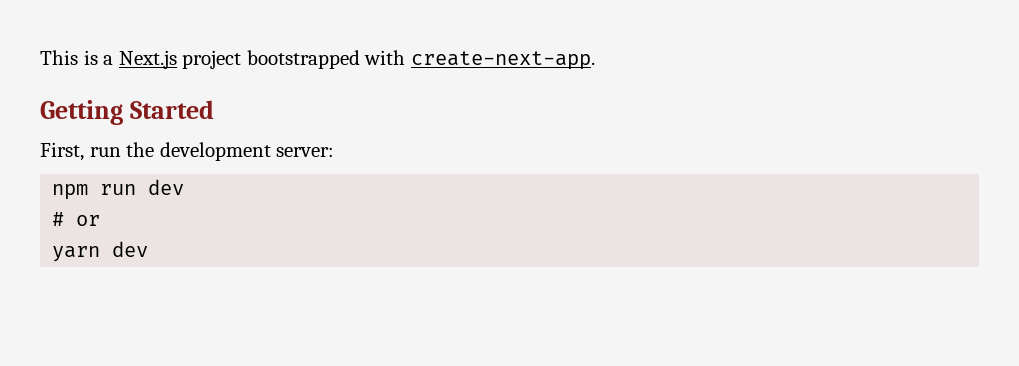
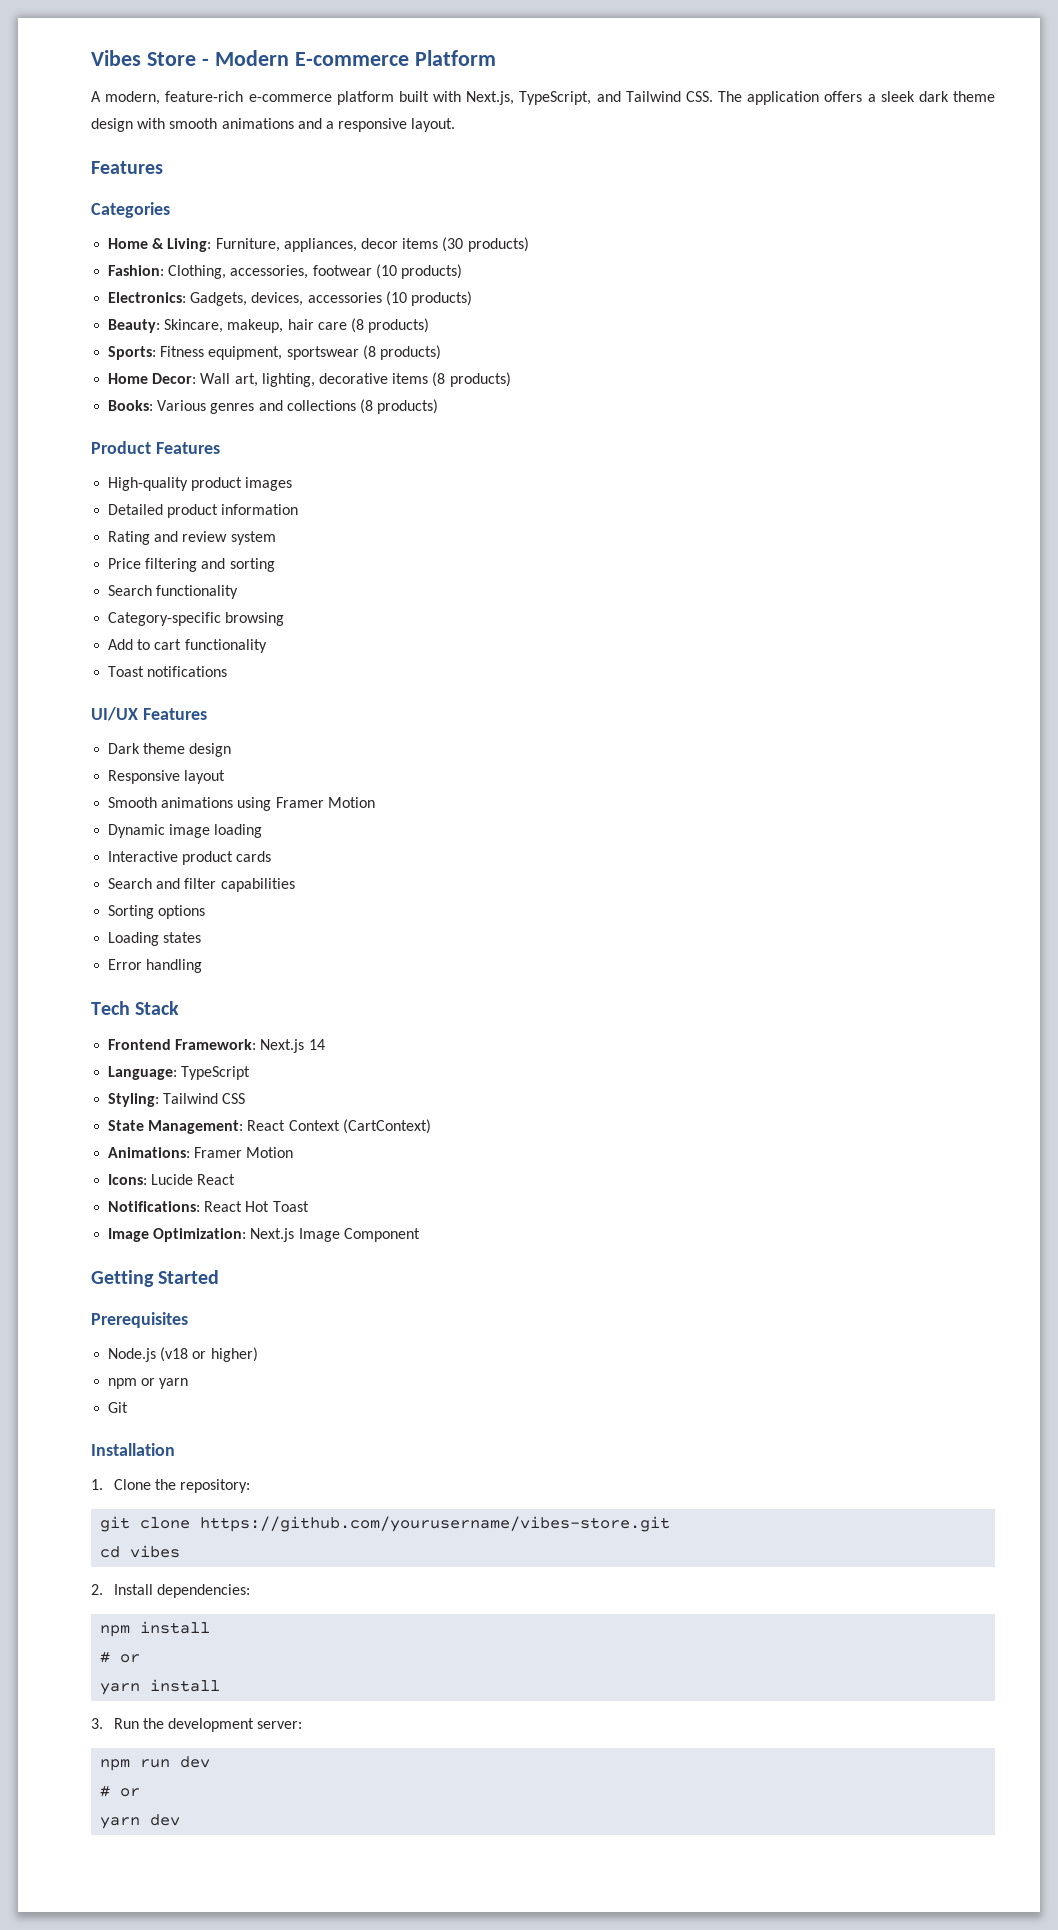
[40,50,595,70] [40,100,214,125] [40,142,121,161] This is a Next.js project bootstrapped with create-next-app. // Getting Started // First, run -> [91,50,496,66] [91,91,995,105] [91,118,456,132] [91,161,163,174] [91,202,170,218] [108,237,529,252] [108,264,462,279] [108,291,472,306] [108,318,430,333] [108,345,441,360] [108,372,511,387] [108,399,439,414] [91,441,220,454] [108,477,293,491] [108,504,299,518] [108,531,276,545] [108,558,275,572] [108,585,239,599] [108,612,285,626] [108,639,267,653] [108,666,228,677] [91,707,207,721] [108,743,232,757] [108,770,226,784] [108,797,375,811] [108,824,263,838] [108,851,272,865] [108,878,295,892] [108,905,206,919] [108,932,202,946] [108,959,203,973] [91,1001,180,1015] [108,1039,325,1053] [108,1066,251,1080] [108,1093,246,1107] [108,1119,431,1134] [108,1147,294,1158] [108,1174,236,1185] [108,1201,309,1212] [108,1228,420,1242] [91,1270,220,1287] [91,1312,188,1328] [108,1347,258,1362] [108,1378,189,1389] [108,1402,129,1413] [91,1443,175,1456] [91,1479,250,1493] [100,1516,671,1532] [100,1545,181,1558] [91,1584,250,1598] [100,1621,211,1637] [100,1651,141,1663] [100,1679,221,1695] [91,1718,139,1729] Vibes Store - Modern E-commerce Platform // A modern, feature-rich e-commerce platform built with Next.js, TypeScript, and Tailwind CSS. The application offers a sleek dark theme design with smooth animations and a responsive layout. // Features // Categories // Home & Living: Furniture, appliances, decor items (30 products) // Fashion: Clothing, accessories, footwear (10 products) // Electronics: Gadgets, devices, accessories (10 products) // Beauty: Skincare, makeup, hair care (8 products) // Sports: Fitness equipment, sportswear (8 products) // Home Decor: Wall art, lighting, decorative items (8 products) // Books: Various genres and collections (8 products) // Product Features // High-quality product images // Detailed product information // Rating and review system // Price filtering and sorting // Search functionality // Category-specific browsing // Add to cart functionality // Toast notifications // UI/UX Features // Dark theme design // Responsive layout // Smooth animations using Framer Motion // Dynamic image loading // Interactive product cards // Search and filter capabilities // Sorting options // Loading states // Error handling // Tech Stack // Frontend Framework: Next.js 14 // Language: TypeScript // Styling: Tailwind CSS // State Management: React Context (CartContext) // Animations: Framer Motion // Icons: Lucide React // Notifications: React Hot Toast // Image Optimization: Next.js Image Component // Getting Started // Prerequisites // Node.js (v18 or higher) // npm or yarn // Git // Installation // 1. Clone the repository: // git clone https://github.com/yourusername/vibes-store.git // cd vibes // 2. Install dependencies: // npm install // # or // yarn install // 3. Run

